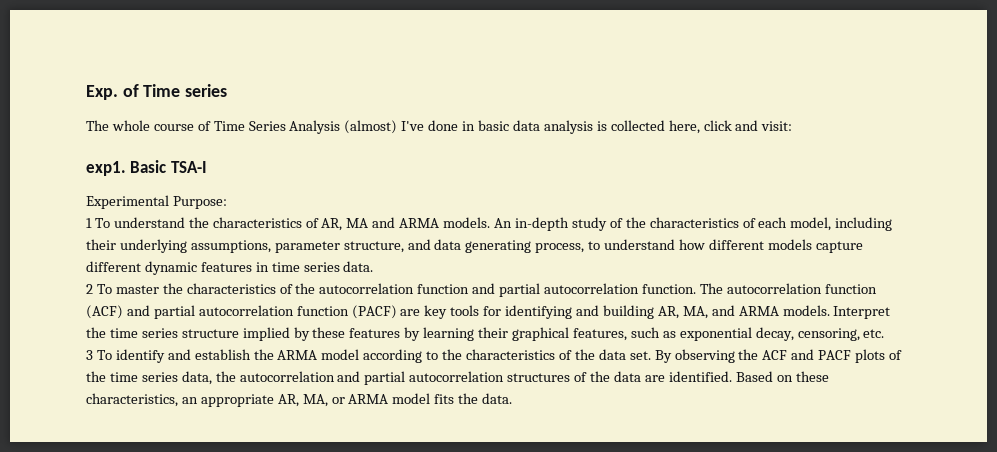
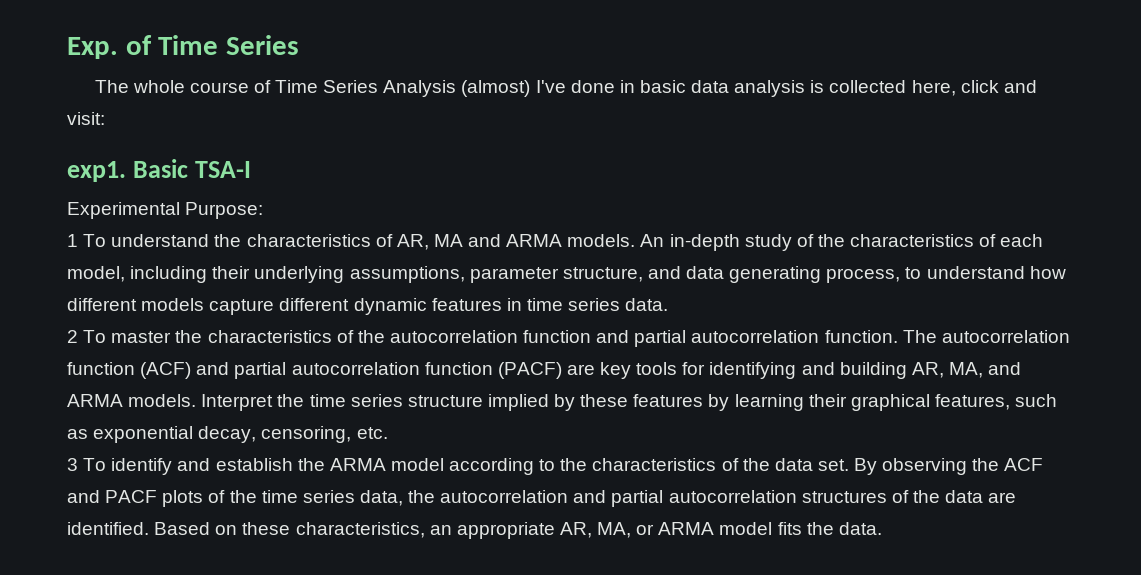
[185,84,228,97] series -> [226,35,300,55] Series

